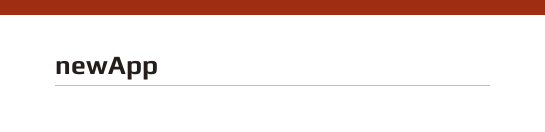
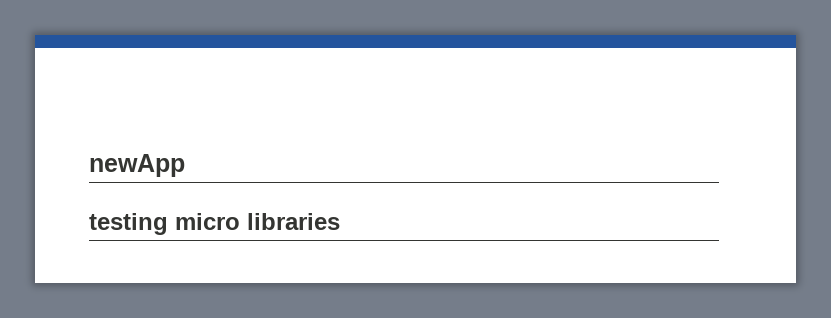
(158, 68) none -> [89,213,340,235] // testing micro libraries

